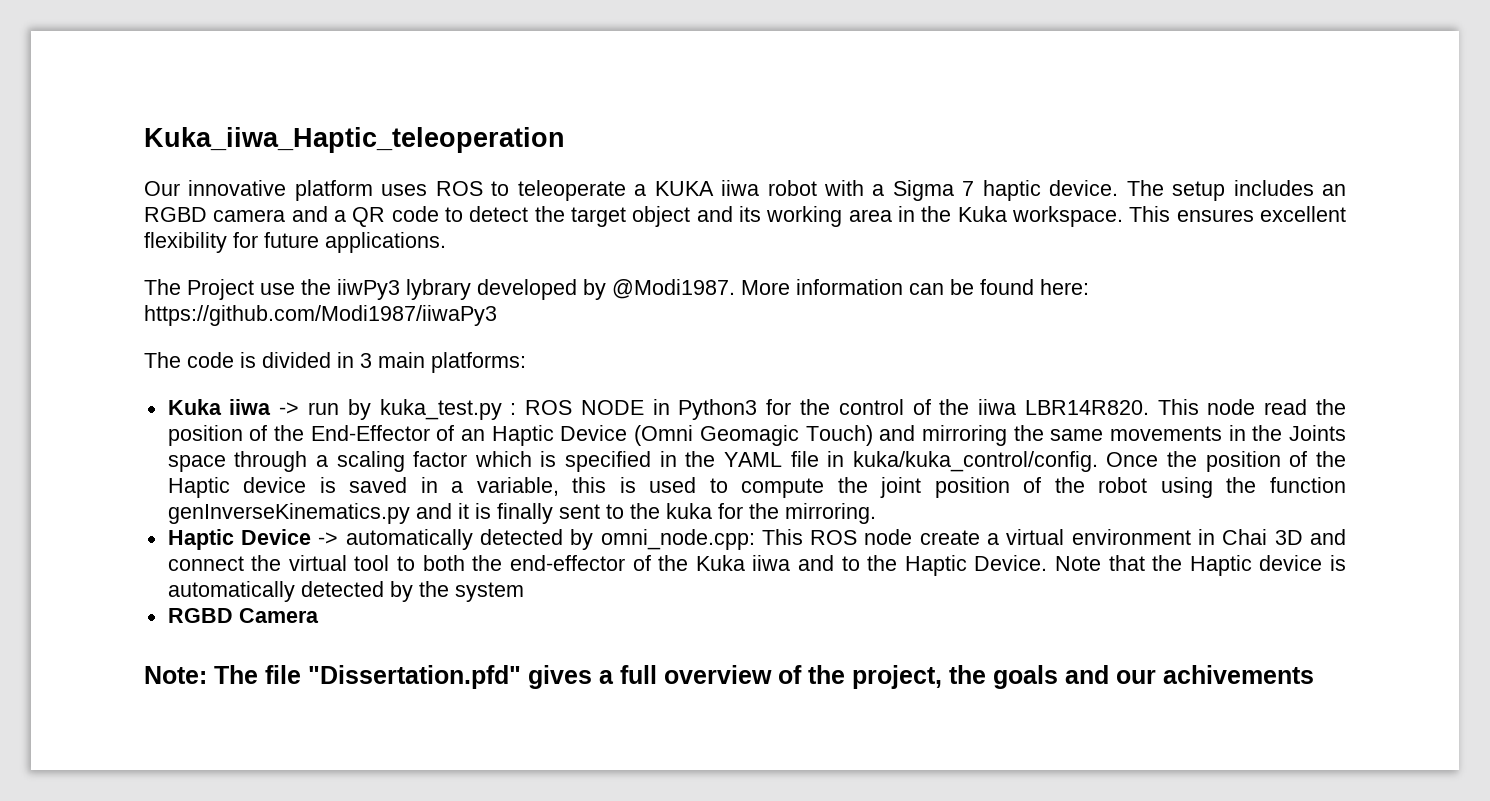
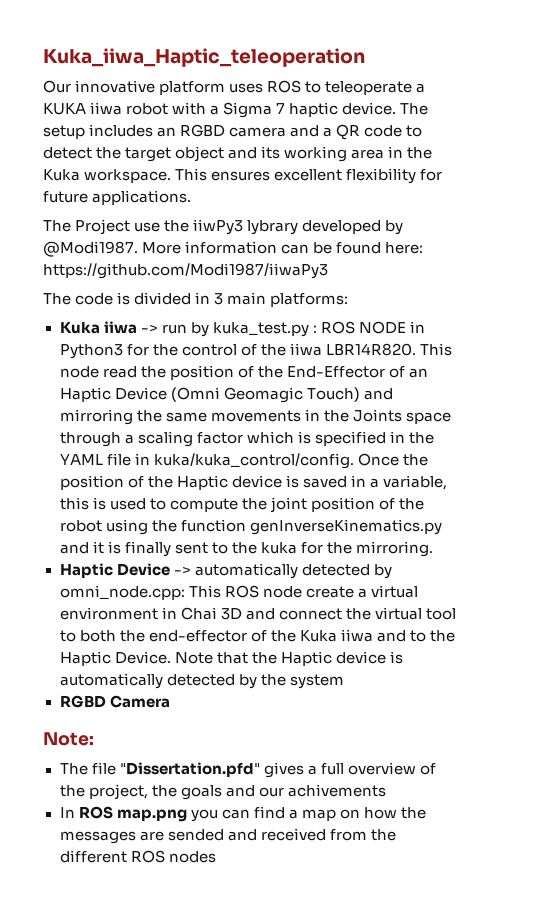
(207, 675) none -> (94, 739) //
(1314, 674) none -> [59,806,427,822] [59,828,396,844] [59,850,216,863] // In ROS map.png you can find a map on how the messages are sended and received from the different ROS nodes

